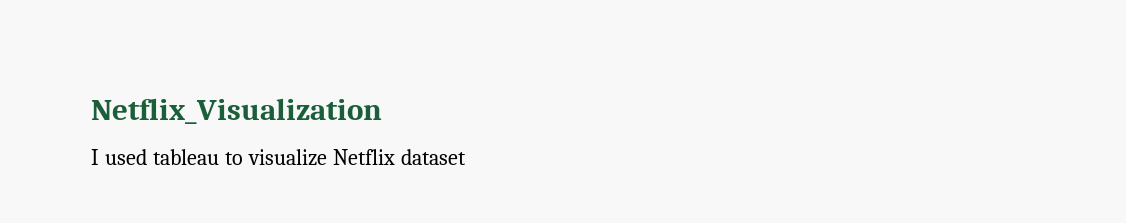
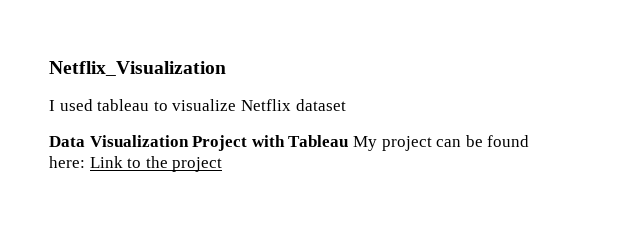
(466, 157) none -> [49,135,530,151] [49,156,223,172] // Data Visualization Project with Tableau My project can be found here: Link to the project

